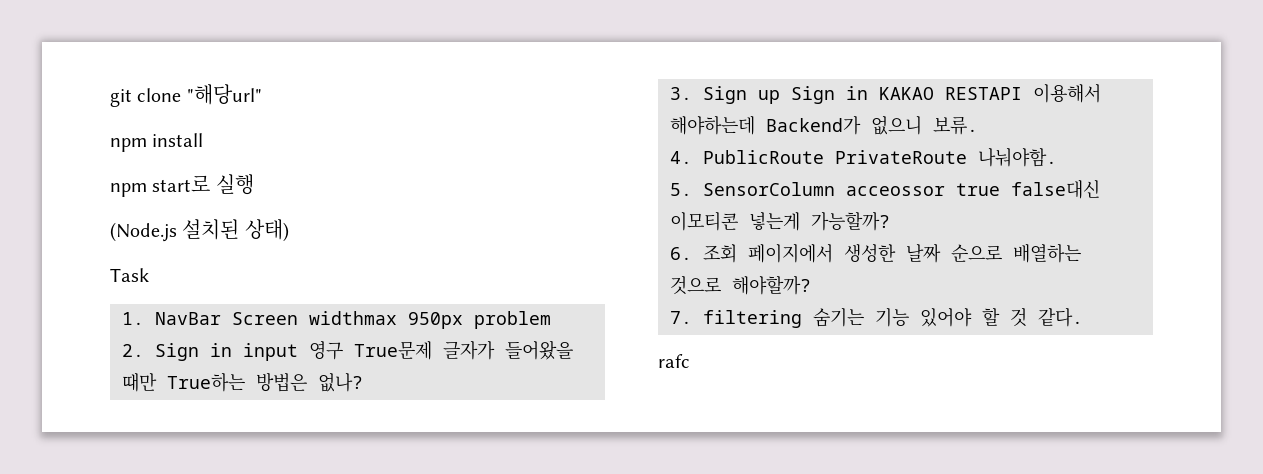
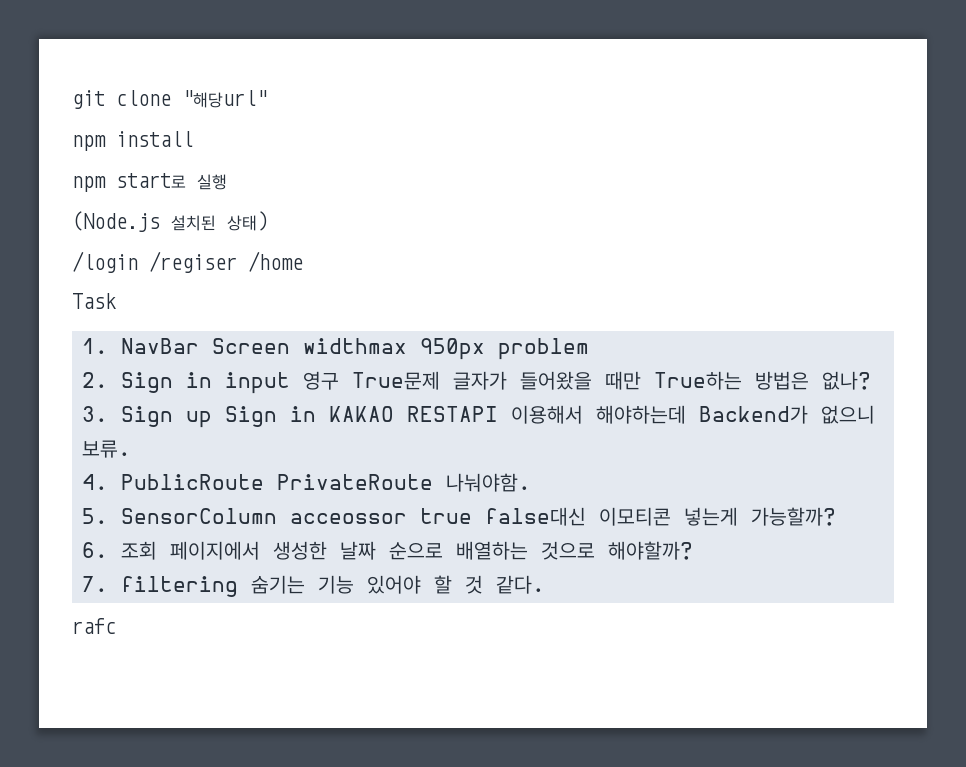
(289, 230) none -> [72,251,303,273] // /login /regiser /home

